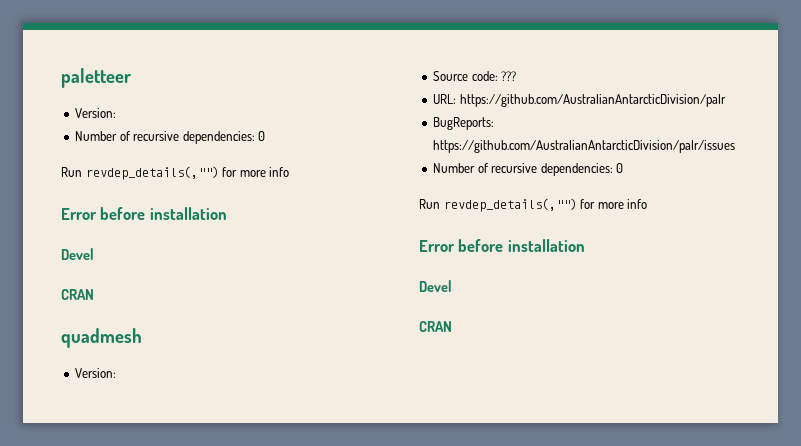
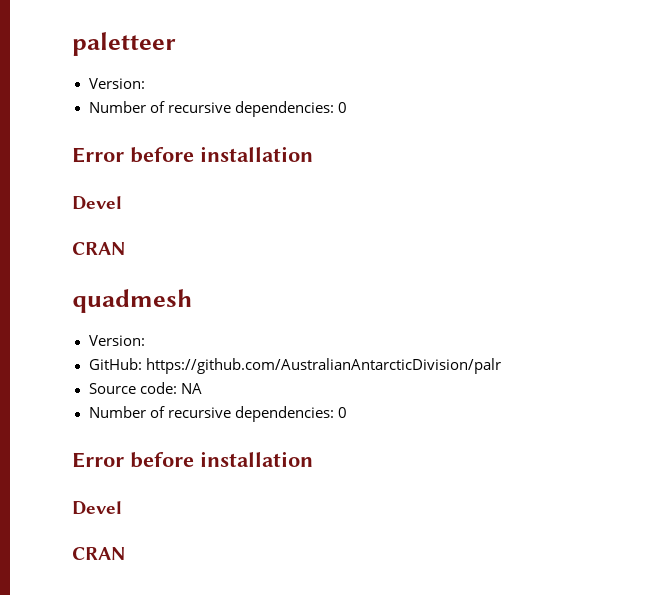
[61,166,290,180] // Run revdep_details(,"") for more info -> (347, 107) none
(117, 373) none -> [88,358,501,374] // GitHub: https://github.com/AustralianAntarcticDivision/palr
[501,71,517,81] [433,94,726,107] [433,117,495,130] [433,140,736,153] [433,163,624,176] [419,198,648,212] ??? // URL: https://github.com/AustralianAntarcticDivision/palr // BugReports: https://github.com/AustralianAntarcticDivision/palr/issues // Number of recursive dependencies: 0 // Run revdep_details(,"") for more info -> [180,383,202,394] [88,406,347,422] NA // Number of recursive dependencies: 0

